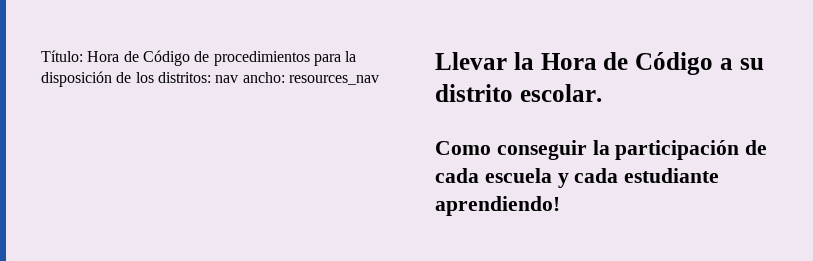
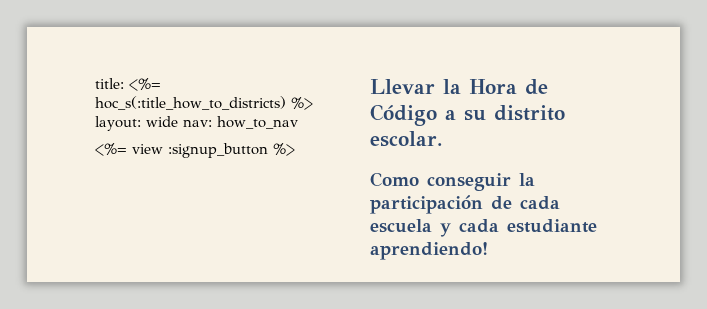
[41,50,357,66] [41,71,379,87] Título: Hora de Código de procedimientos para la disposición de los distritos: nav ancho: resources_nav -> [95,78,161,91] [95,96,313,110] [95,116,298,131] [95,143,295,158] title: <%= hoc_s(:title_how_to_districts) %> layout: wide nav: how_to_nav // <%= view :signup_button %>

